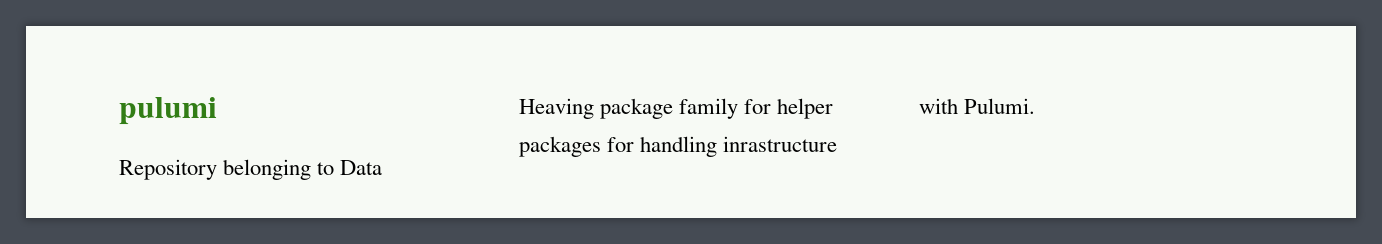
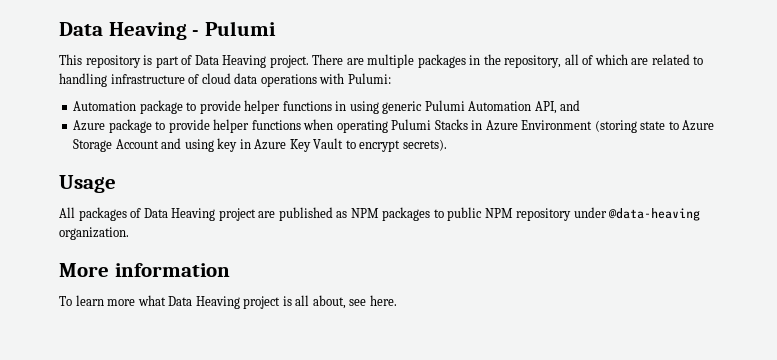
[119,97,217,125] [119,159,383,180] [519,98,834,119] [519,136,838,157] [919,98,1036,114] pulumi // Repository belonging to Data Heaving package family for helper packages for handling inrastructure with Pulumi. -> [59,21,276,40] [59,54,704,68] [59,73,391,87] [73,100,581,114] [73,119,715,133] [73,138,447,152] [59,175,116,193] [59,207,701,221] [59,227,129,240] [59,263,230,277] [59,295,397,309] Data Heaving - Pulumi // This repository is part of Data Heaving project. There are multiple packages in the repository, all of which are related to handling infrastructure of cloud data operations with Pulumi: // Automation package to provide helper functions in using generic Pulumi Automation API, and // Azure package to provide helper functions when operating Pulumi Stacks in Azure Environment (storing state to Azure Storage Account and using key in Azure Key Vault to encrypt secrets). // Usage // All packages of Data Heaving project are published as NPM packages to public NPM repository under @data-heaving organization. // More information // To learn more what Data Heaving project is all about, see here.

